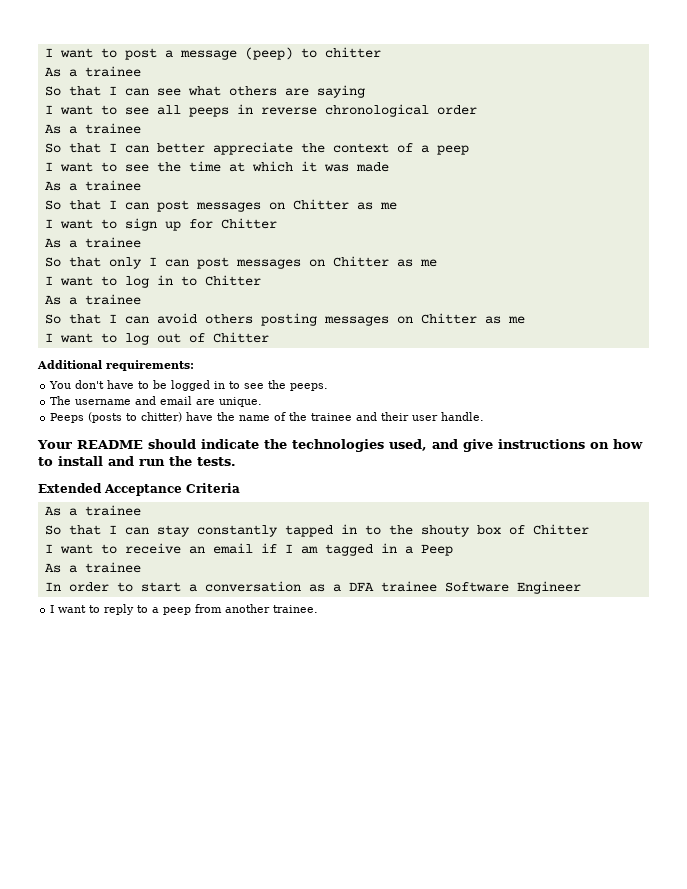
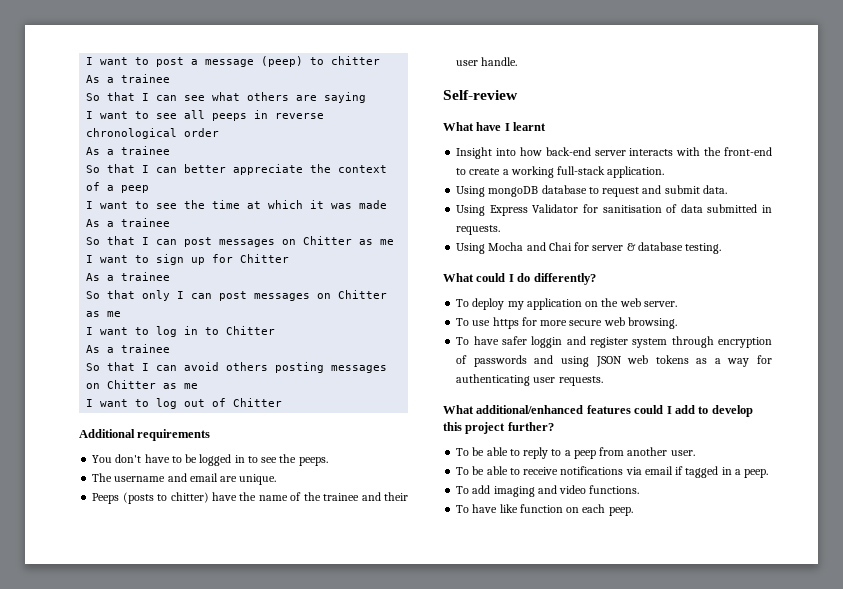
[106,360,194,371] requirements: -> [137,429,211,441] requirements
[37,439,643,452] [38,456,236,466] [38,483,240,496] [44,505,141,516] [44,524,589,537] [44,543,453,556] [44,562,141,573] [44,581,581,594] [50,605,87,613] Your README should indicate the technologies used, and give instructions on how to install and run the tests. // Extended Acceptance Criteria // As a trainee // So that I can stay constantly tapped in to the shouty box of Chitter // I want to receive an email if I am tagged in a Peep // As a trainee // In order to start a conversation as a DFA trainee Software Engineer // I want -> [443,90,518,100] [443,122,547,131] [456,147,772,159] [456,166,665,178] [456,185,727,197] [456,204,772,216] [456,225,501,235] [456,242,722,254] [443,273,596,285] [456,298,677,310] [456,317,677,329] [456,336,772,348] [456,355,772,367] [456,374,603,386] [443,405,753,417] [443,422,554,434] [456,447,508,456] Self-review // What have I learnt // Insight into how back-end server interacts with the front-end to create a working full-stack application. // Using mongoDB database to request and submit data. // Using Express Validator for sanitisation of data submitted in requests. // Using Mocha and Chai for server & database testing. // What could I do differently? // To deploy my application on the web server. // To use https for more secure web browsing. // To have safer loggin and register system through encryption of passwords and using JSON web tokens as a way for authenticating user requests. // What additional/enhanced features could I add to develop this project further? // To be able
[273,605,319,613] trainee. -> [670,450,695,456] [456,466,769,478] [456,485,640,497] [456,504,633,516] user. // To be able to receive notifications via email if tagged in a peep. // To add imaging and video functions. // To have like function on each peep.

